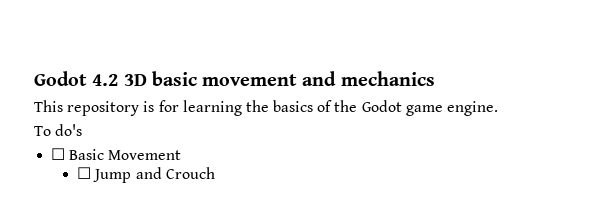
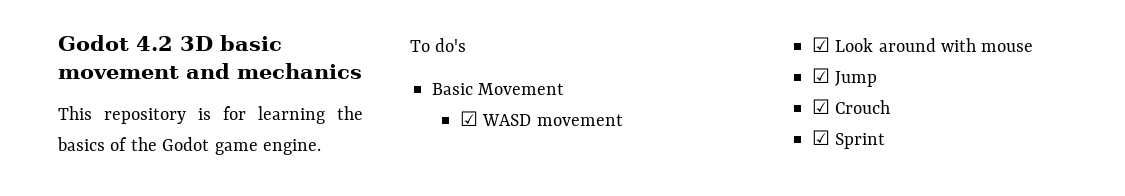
[51,148,66,160] ☐ -> (467, 45) none
[77,167,92,179] ☐ -> [459,111,623,126] [811,37,1034,52] [811,68,830,83] ☑ WASD movement // ☑ Look around with mouse // ☑
[135,167,162,179] and -> [811,99,830,114] // ☑
(215, 173) none -> [811,130,886,149] // ☑ Sprint

